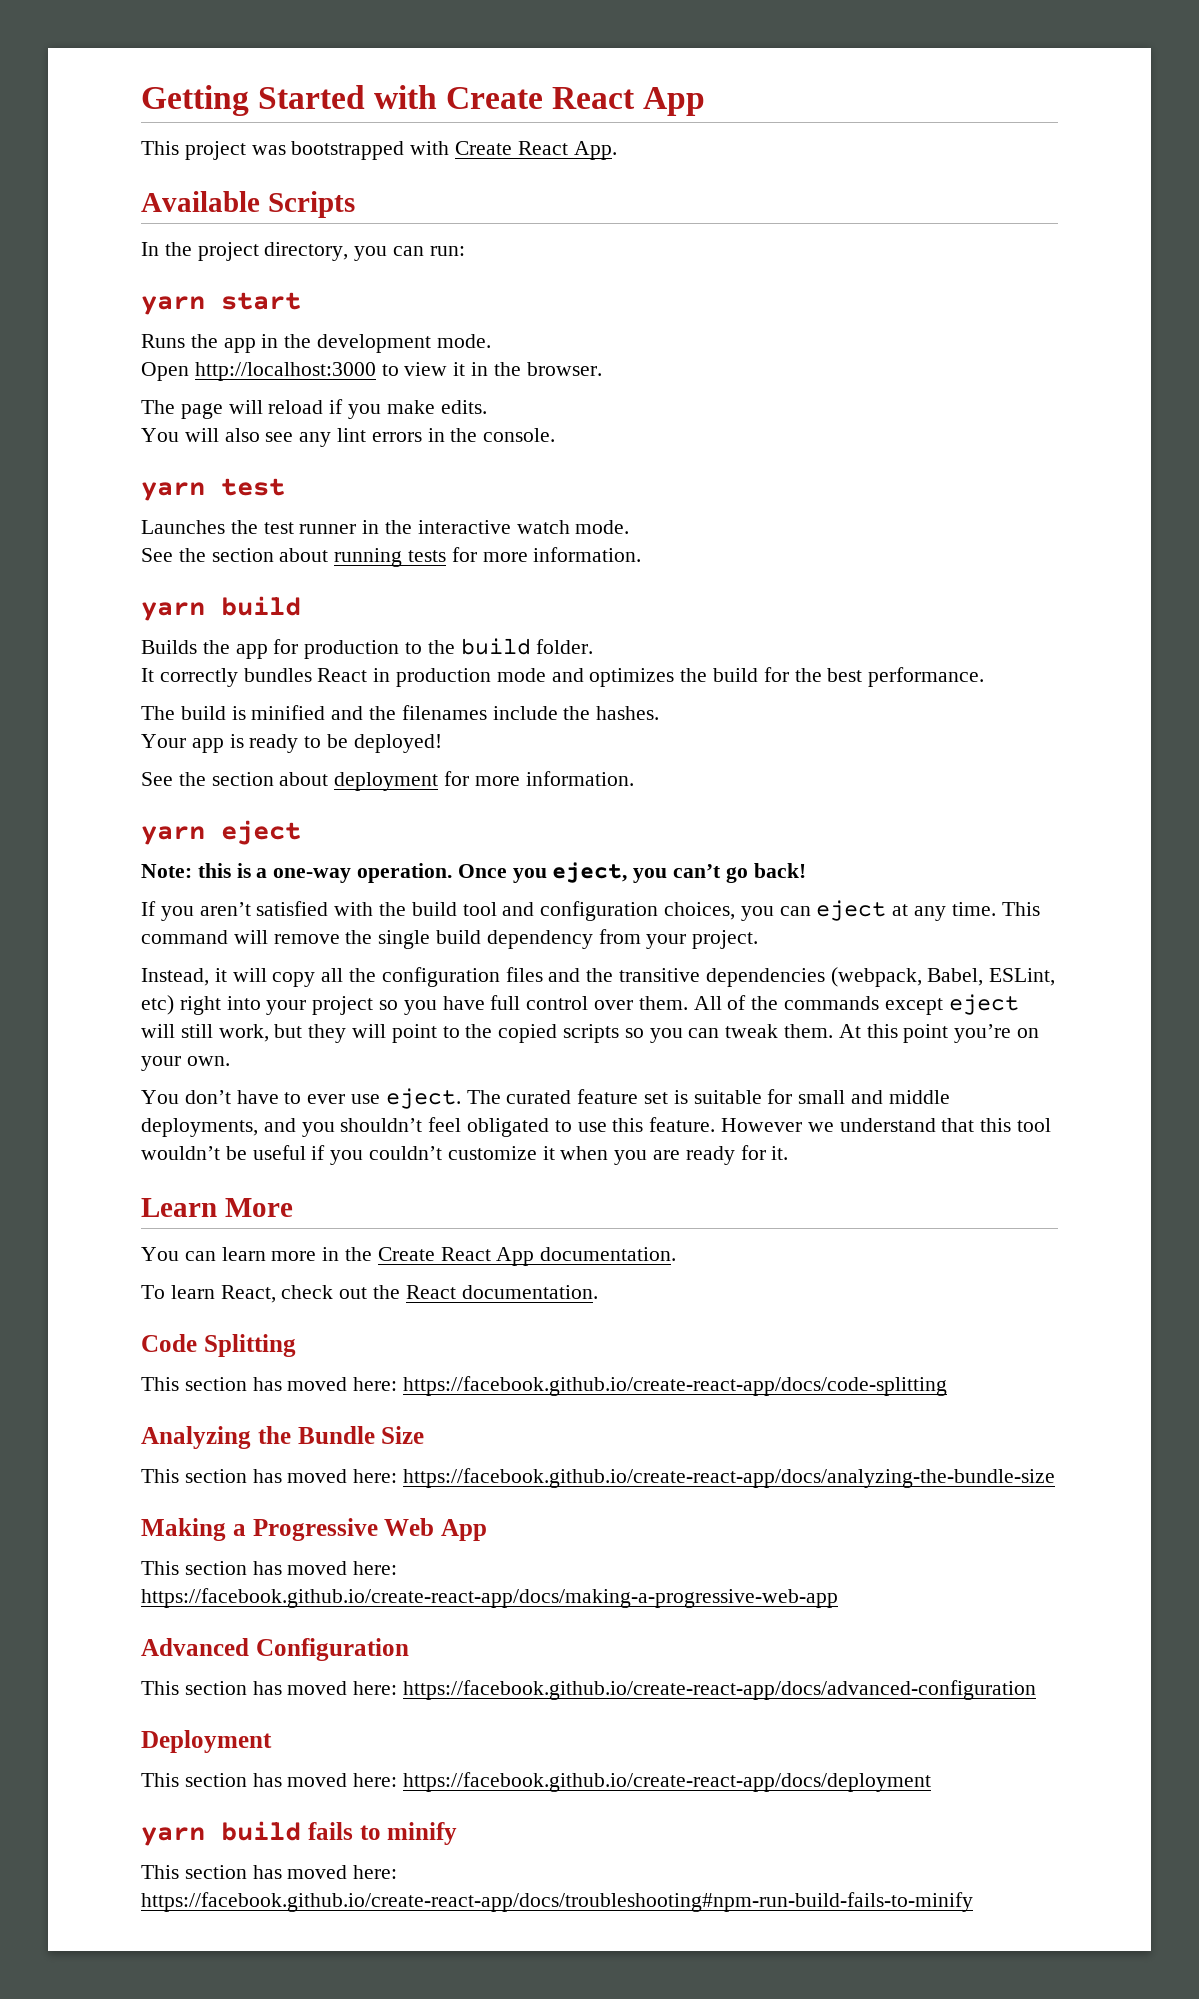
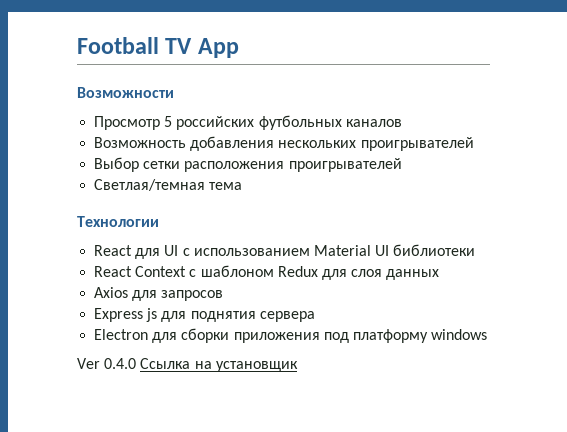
[141,85,706,116] [141,141,617,160] [141,191,355,218] [141,242,465,261] [141,292,301,315] [141,334,491,353] [141,362,602,381] [141,399,487,419] [141,428,556,447] [141,478,285,501] [141,520,630,534] [141,547,642,567] [141,596,301,621] [141,638,594,659] [141,667,985,687] [141,705,660,720] [141,734,442,753] [141,771,634,791] [141,820,301,845] [141,862,806,883] [141,900,1040,921] [141,929,759,949] [141,967,1056,987] [141,994,1019,1015] [141,1024,1040,1043] [141,1056,230,1071] [141,1088,950,1109] [141,1117,1052,1137] [141,1145,789,1165] [141,1198,293,1217] [141,1247,677,1266] [141,1285,598,1303] [141,1334,296,1357] [141,1376,948,1396] [141,1426,425,1449] [141,1468,1056,1488] [141,1518,487,1541] [141,1561,398,1575] [141,1588,838,1608] [141,1638,409,1661] [141,1680,1037,1700] [141,1730,272,1753] [141,1772,932,1792] [141,1821,458,1846] [141,1865,398,1879] [141,1892,973,1912] Getting Started with Create React App // This project was bootstrapped with Create React App. // Available Scripts // In the project directory, you can run: // yarn start // Runs the app in the development mode. // Open http://localhost:3000 to view it in the browser. // The page will reload if you make edits. // You will also see any lint errors in the console. // yarn test // Launches the test runner in the interactive watch mode. // See the section about running tests for more information. // yarn build // Builds the app for production to the build folder. // It correctly bundles React in production mode and optimizes the build for the best performance. // The build is minified and the filenames include the hashes. // Your app is ready to be deployed! // See the section about deployment for more information. // yarn eject // Note: this is a one-way operation. Once you eject, you can’t go back! // If you aren’t satisfied with the build tool and configuration choices, you can eject at any time. This command will remove the single build dependency from your project. // Instead, it will copy all the configuration files and the transitive dependencies (webpack, Babel, ESLint, etc) right into your project so you have full control over them. All of the commands except eject will still work, but they will point to the copied scripts so you can tweak them. At this point you’re on your own. // You don’t have to ever use eject. The curated feature set is suitable for small and middle deployments, and you shouldn’t feel obligated to use this feature. However we understand that this tool wouldn’t be useful if you couldn’t customize it when you are ready for it. // Learn More // You can learn more in the Create React App documentation. // To learn React, check out the React documentation. // Code Splitting // This section has moved here: https://facebook.github.io/create-react-app/docs/code-splitting // Analyzing the Bundle Size // This section has moved here: https://facebook.github.io/create-react-app/docs/analyzing-the-bundle-size // Making a Progressive Web App // This section has moved here: https://facebook.github.io/create-react-app/docs/making-a-progressive-web-app // Advanced Configuration // This section has moved here: https://facebook.github.io/create-react-app/docs/advanced-configuration // Deployment // This section has moved here: https://facebook.github.io/create-react-app/docs/deployment // yarn build fails to minify // This section has moved here: https://facebook.github.io/create-react-app/docs/troubleshooting#npm-run-build-fails-to-minify -> [77,37,239,58] [77,87,174,98] [94,115,402,130] [94,136,474,151] [94,157,402,172] [94,179,243,191] [77,216,159,227] [94,244,476,259] [94,265,440,280] [94,287,224,301] [94,308,315,322] [94,328,488,343] [77,358,298,372] Football TV App // Возможности // Просмотр 5 российских футбольных каналов // Возможность добавления нескольких проигрывателей // Выбор сетки расположения проигрывателей // Светлая/темная тема // Технологии // React для UI с использованием Material UI библиотеки // React Context c шаблоном Redux для слоя данных // Axios для запросов // Express js для поднятия сервера // Electron для сборки приложения под платформу windows // Ver 0.4.0 Ссылка на установщик

